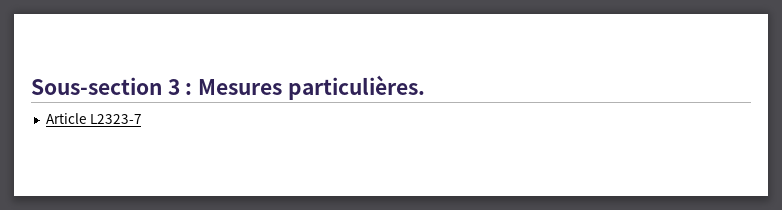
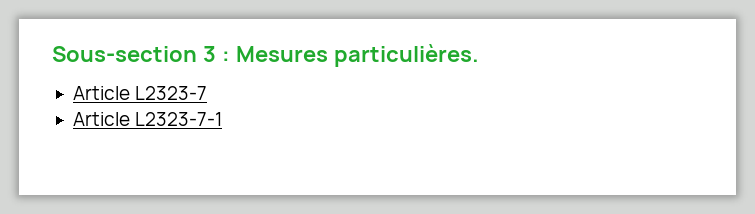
(142, 119) none -> [72,112,223,126] // Article L2323-7-1

